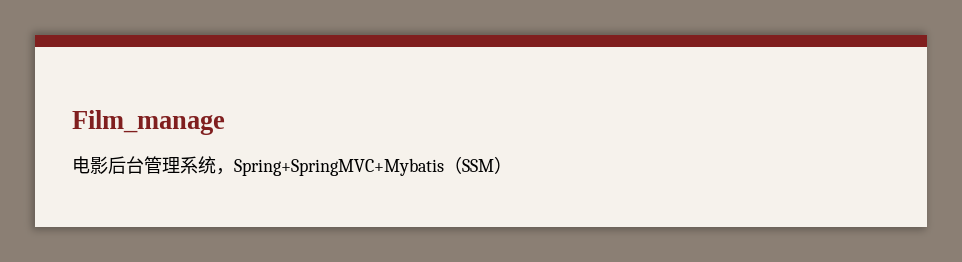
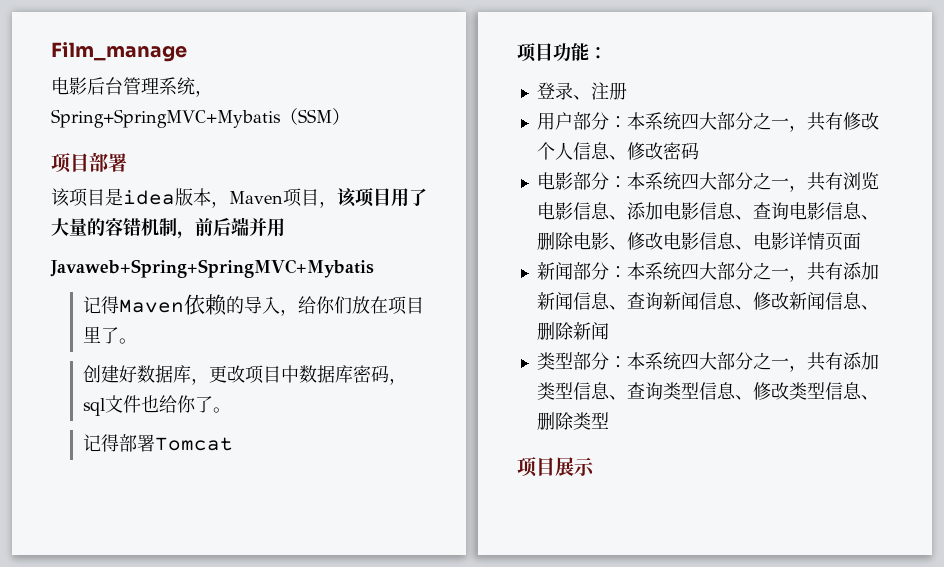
(512, 165) none -> [51,152,127,173] [51,188,427,208] [51,217,285,239] [50,259,374,278] [82,294,424,316] [82,326,137,344] [82,365,407,385] [82,395,231,416] [82,434,233,452] [517,43,607,62] [536,82,627,100] [536,112,879,132] [536,142,699,160] [536,172,879,192] [536,202,879,220] [536,232,861,251] [536,262,879,282] [536,292,879,310] [536,322,609,340] [536,352,879,372] [536,382,879,400] [536,412,609,430] [517,457,595,477] // 项目部署 // 该项目是idea版本，Maven项目，该项目用了大量的容错机制，前后端并用 // Javaweb+Spring+SpringMVC+Mybatis // 记得Maven依赖的导入，给你们放在项目里了。 // 创建好数据库，更改项目中数据库密码，sql文件也给你了。 // 记得部署Tomcat // 项目功能： // 登录、注册 // 用户部分：本系统四大部分之一，共有修改个人信息、修改密码 // 电影部分：本系统四大部分之一，共有浏览电影信息、添加电影信息、查询电影信息、删除电影、修改电影信息、电影详情页面 // 新闻部分：本系统四大部分之一，共有添加新闻信息、查询新闻信息、修改新闻信息、删除新闻 // 类型部分：本系统四大部分之一，共有添加类型信息、查询类型信息、修改类型信息、删除类型 // 项目展示

